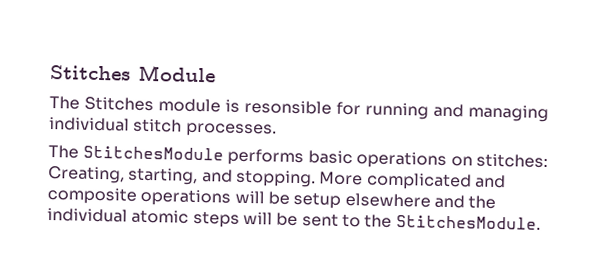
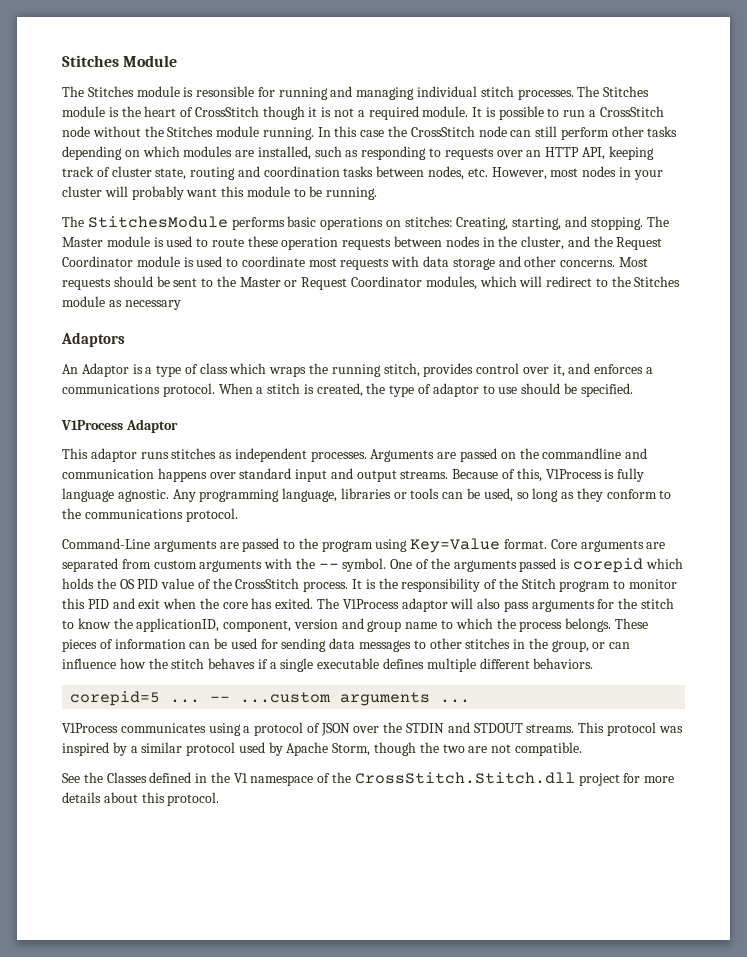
(277, 130) none -> [577,86,650,97] [62,106,664,120] [62,126,678,140] [62,146,654,160] [62,166,663,180] [62,186,378,200] The Stitches module is the heart of CrossStitch though it is not a required module. It is possible to run a CrossStitch node without the Stitches module running. In this case the CrossStitch node can still perform other tasks depending on which modules are installed, such as responding to requests over an HTTP API, keeping track of cluster state, routing and coordination tasks between nodes, etc. However, most nodes in your cluster will probably want this module to be running.
[319,171,506,191] [47,186,497,209] [47,207,541,230] More complicated and composite operations will be setup elsewhere and the individual atomic steps will be sent to the StitchesModule. -> [646,216,669,227] [62,236,663,250] [62,256,648,270] [62,276,681,290] [62,296,181,310] [61,332,125,347] [62,363,654,377] [62,383,633,397] [61,419,178,433] [62,448,648,462] [62,468,645,482] [62,488,672,502] [62,508,238,522] [62,538,666,553] [62,558,683,573] [62,578,678,592] [62,598,675,612] [62,618,648,632] [62,638,631,652] [62,658,594,672] [70,691,471,706] [62,722,683,736] [62,742,582,756] [62,772,675,786] [62,792,220,806] The Master module is used to route these operation requests between nodes in the cluster, and the Request Coordinator module is used to coordinate most requests with data storage and other concerns. Most requests should be sent to the Master or Request Coordinator modules, which will redirect to the Stitches module as necessary // Adaptors // An Adaptor is a type of class which wraps the running stitch, provides control over it, and enforces a communications protocol. When a stitch is created, the type of adaptor to use should be specified. // V1Process Adaptor // This adaptor runs stitches as independent processes. Arguments are passed on the commandline and communication happens over standard input and output streams. Because of this, V1Process is fully language agnostic. Any programming language, libraries or tools can be used, so long as they conform to the communications protocol. // Command-Line arguments are passed to the program using Key=Value format. Core arguments are separated from custom arguments with the -- symbol. One of the arguments passed is corepid which holds the OS PID value of the CrossStitch process. It is the responsibility of the Stitch program to monitor this PID and exit when the core has exited. The V1Process adaptor will also pass arguments for the stitch to know the applicationID, component, version and group name to which the process belongs. These pieces of information can be used for sending data messages to other stitches in the group, or can influence how the stitch behaves if a single executable defines multiple different behaviors. // corepid=5 ... -- ...custom arguments ... // V1Process communicates using a protocol of JSON over the STDIN and STDOUT streams. This protocol was inspired by a similar protocol used by Apache Storm, though the two are not compatible. // See the Classes defined in the V1 namespace of the CrossStitch.Stitch.dll project for more details about this protocol.

